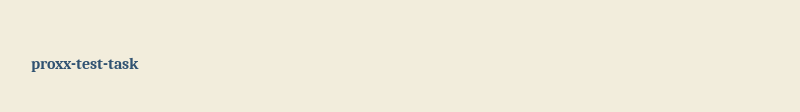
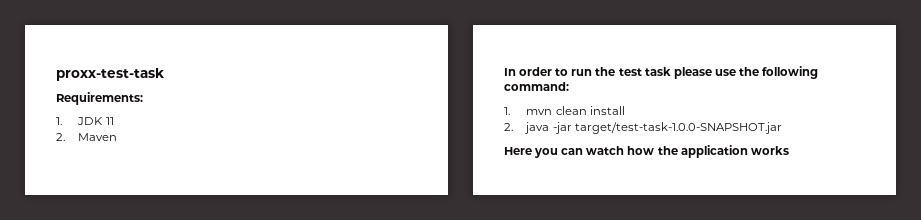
(139, 64) none -> [56,92,143,105] [56,117,114,125] [56,133,118,141] [504,66,819,79] [504,82,569,91] [504,106,625,115] [504,122,782,134] [504,145,789,158] // Requirements: // 1. JDK 11 // 2. Maven // In order to run the test task please use the following command: // 1. mvn clean install // 2. java -jar target/test-task-1.0.0-SNAPSHOT.jar // Here you can watch how the application works

